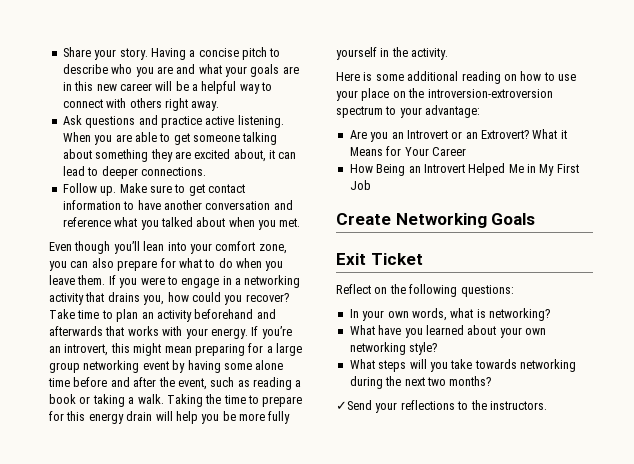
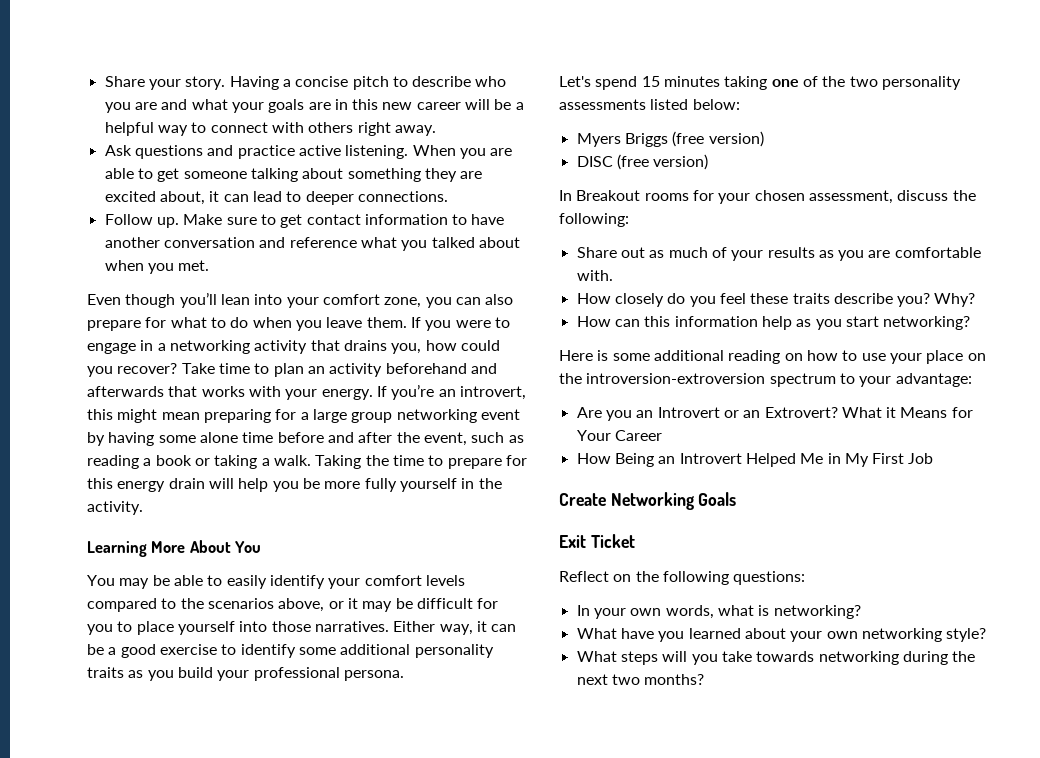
(449, 54) none -> [87,540,262,557] [87,575,465,589] [87,598,499,612] [87,621,517,635] [87,644,494,658] [87,667,404,681] [559,76,961,90] [559,99,740,110] [576,131,764,147] [576,154,709,170] [559,190,976,204] [559,213,629,227] [576,247,981,261] [576,270,613,281] [576,293,976,307] [576,316,971,330] // Learning More About You // You may be able to easily identify your comfort levels compared to the scenarios above, or it may be difficult for you to place yourself into those narratives. Either way, it can be a good exercise to identify some additional personality traits as you build your professional persona. // Let's spend 15 minutes taking one of the two personality assessments listed below: // Myers Briggs (free version) // DISC (free version) // In Breakout rooms for your chosen assessment, discuss the following: // Share out as much of your results as you are comfortable with. // How closely do you feel these traits describe you? Why? // How can this information help as you start networking?
[336,400,547,413] // ✓Send your reflections to the instructors. -> (705, 679) none

